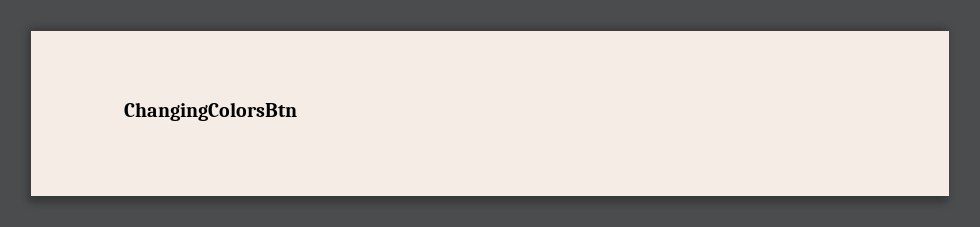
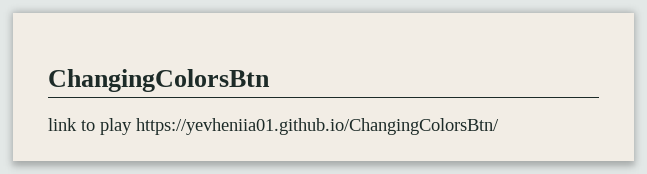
(297, 111) none -> [48,118,499,135] // link to play https://yevheniia01.github.io/ChangingColorsBtn/

